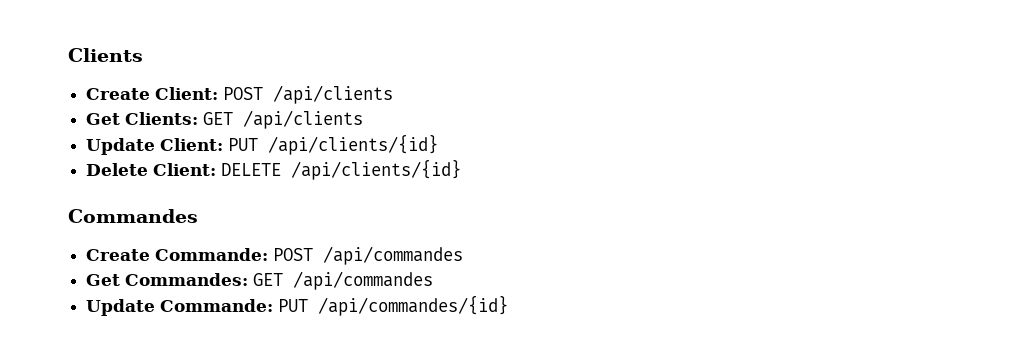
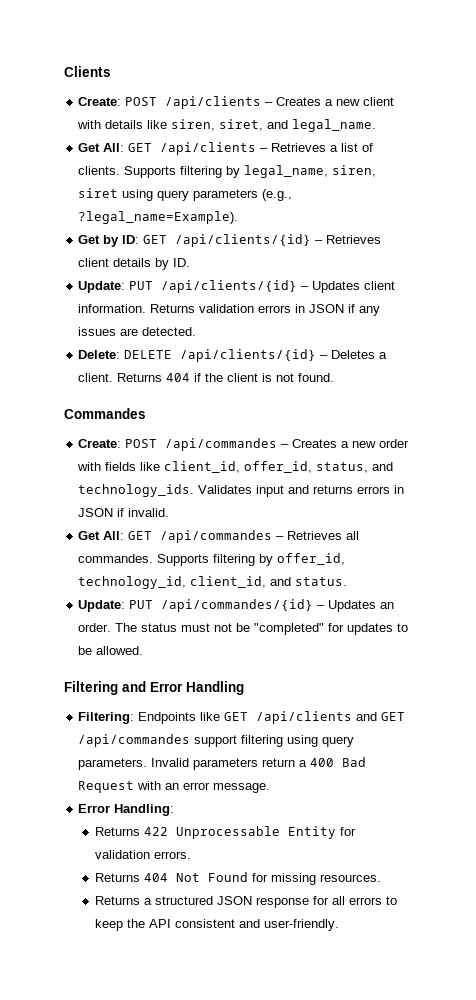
[86,87,219,100] Create Client: -> [78,97,122,106] Create:
[86,110,364,129] [86,134,439,155] [86,159,462,180] // Get Clients: GET /api/clients // Update Client: PUT /api/clients/{id} // Delete Client: DELETE /api/clients/{id} -> [265,97,395,106] [77,119,377,132] [78,142,374,155] [78,165,377,178] [78,188,293,201] [78,211,239,224] [78,234,382,247] [78,258,191,270] [78,280,396,293] [78,304,381,316] [78,327,197,336] [78,349,388,362] [78,373,335,382] – Creates a new client with details like siren, siret, and legal_name. // Get All: GET /api/clients – Retrieves a list of clients. Supports filtering by legal_name, siren, siret using query parameters (e.g., ?legal_name=Example). // Get by ID: GET /api/clients/{id} – Retrieves client details by ID. // Update: PUT /api/clients/{id} – Updates client information. Returns validation errors in JSON if any issues are detected. // Delete: DELETE /api/clients/{id} – Deletes a client. Returns 404 if the client is not found.
[86,248,269,261] Create Commande: -> [78,439,122,448] Create:
[86,271,434,290] [86,295,509,316] // Get Commandes: GET /api/commandes // Update Commande: PUT /api/commandes/{id} -> [281,439,410,448] [77,461,394,473] [78,484,405,497] [78,508,170,517] [78,530,360,543] [78,553,346,566] [78,576,348,589] [78,599,395,612] [78,623,409,635] [78,646,144,655] [64,681,244,695] [78,711,406,724] [78,734,355,747] [78,757,367,770] [78,781,271,793] [78,804,175,816] [95,826,357,839] [95,850,192,859] [95,872,382,885] [95,896,398,908] [95,919,340,931] – Creates a new order with fields like client_id, offer_id, status, and technology_ids. Validates input and returns errors in JSON if invalid. // Get All: GET /api/commandes – Retrieves all commandes. Supports filtering by offer_id, technology_id, client_id, and status. // Update: PUT /api/commandes/{id} – Updates an order. The status must not be "completed" for updates to be allowed. // Filtering and Error Handling // Filtering: Endpoints like GET /api/clients and GET /api/commandes support filtering using query parameters. Invalid parameters return a 400 Bad Request with an error message. // Error Handling: // Returns 422 Unprocessable Entity for validation errors. // Returns 404 Not Found for missing resources. // Returns a structured JSON response for all errors to keep the API consistent and user-friendly.

